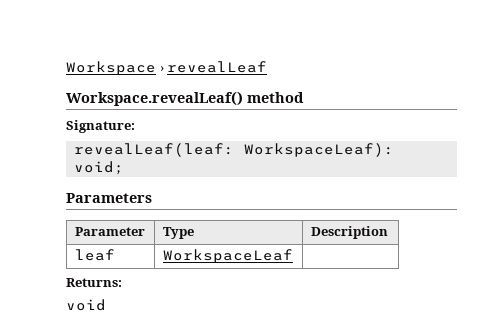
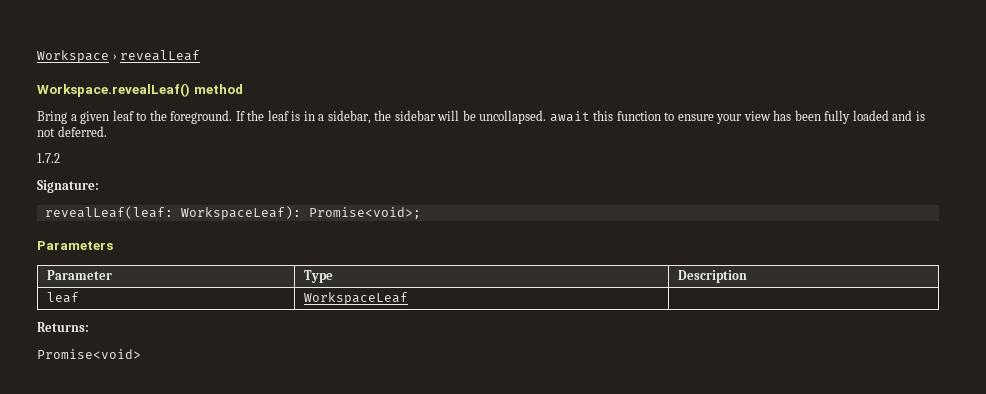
(304, 97) none -> [37,110,925,124] [37,126,107,137] [37,153,60,163] // Bring a given leaf to the foreground. If the leaf is in a sidebar, the sidebar will be uncollapsed. await this function to ensure your view has been fully loaded and is not deferred. // 1.7.2
[73,161,124,175] void; -> [308,207,421,219] Promise<void>;
[66,299,106,311] void -> [37,349,141,359] Promise<void>

